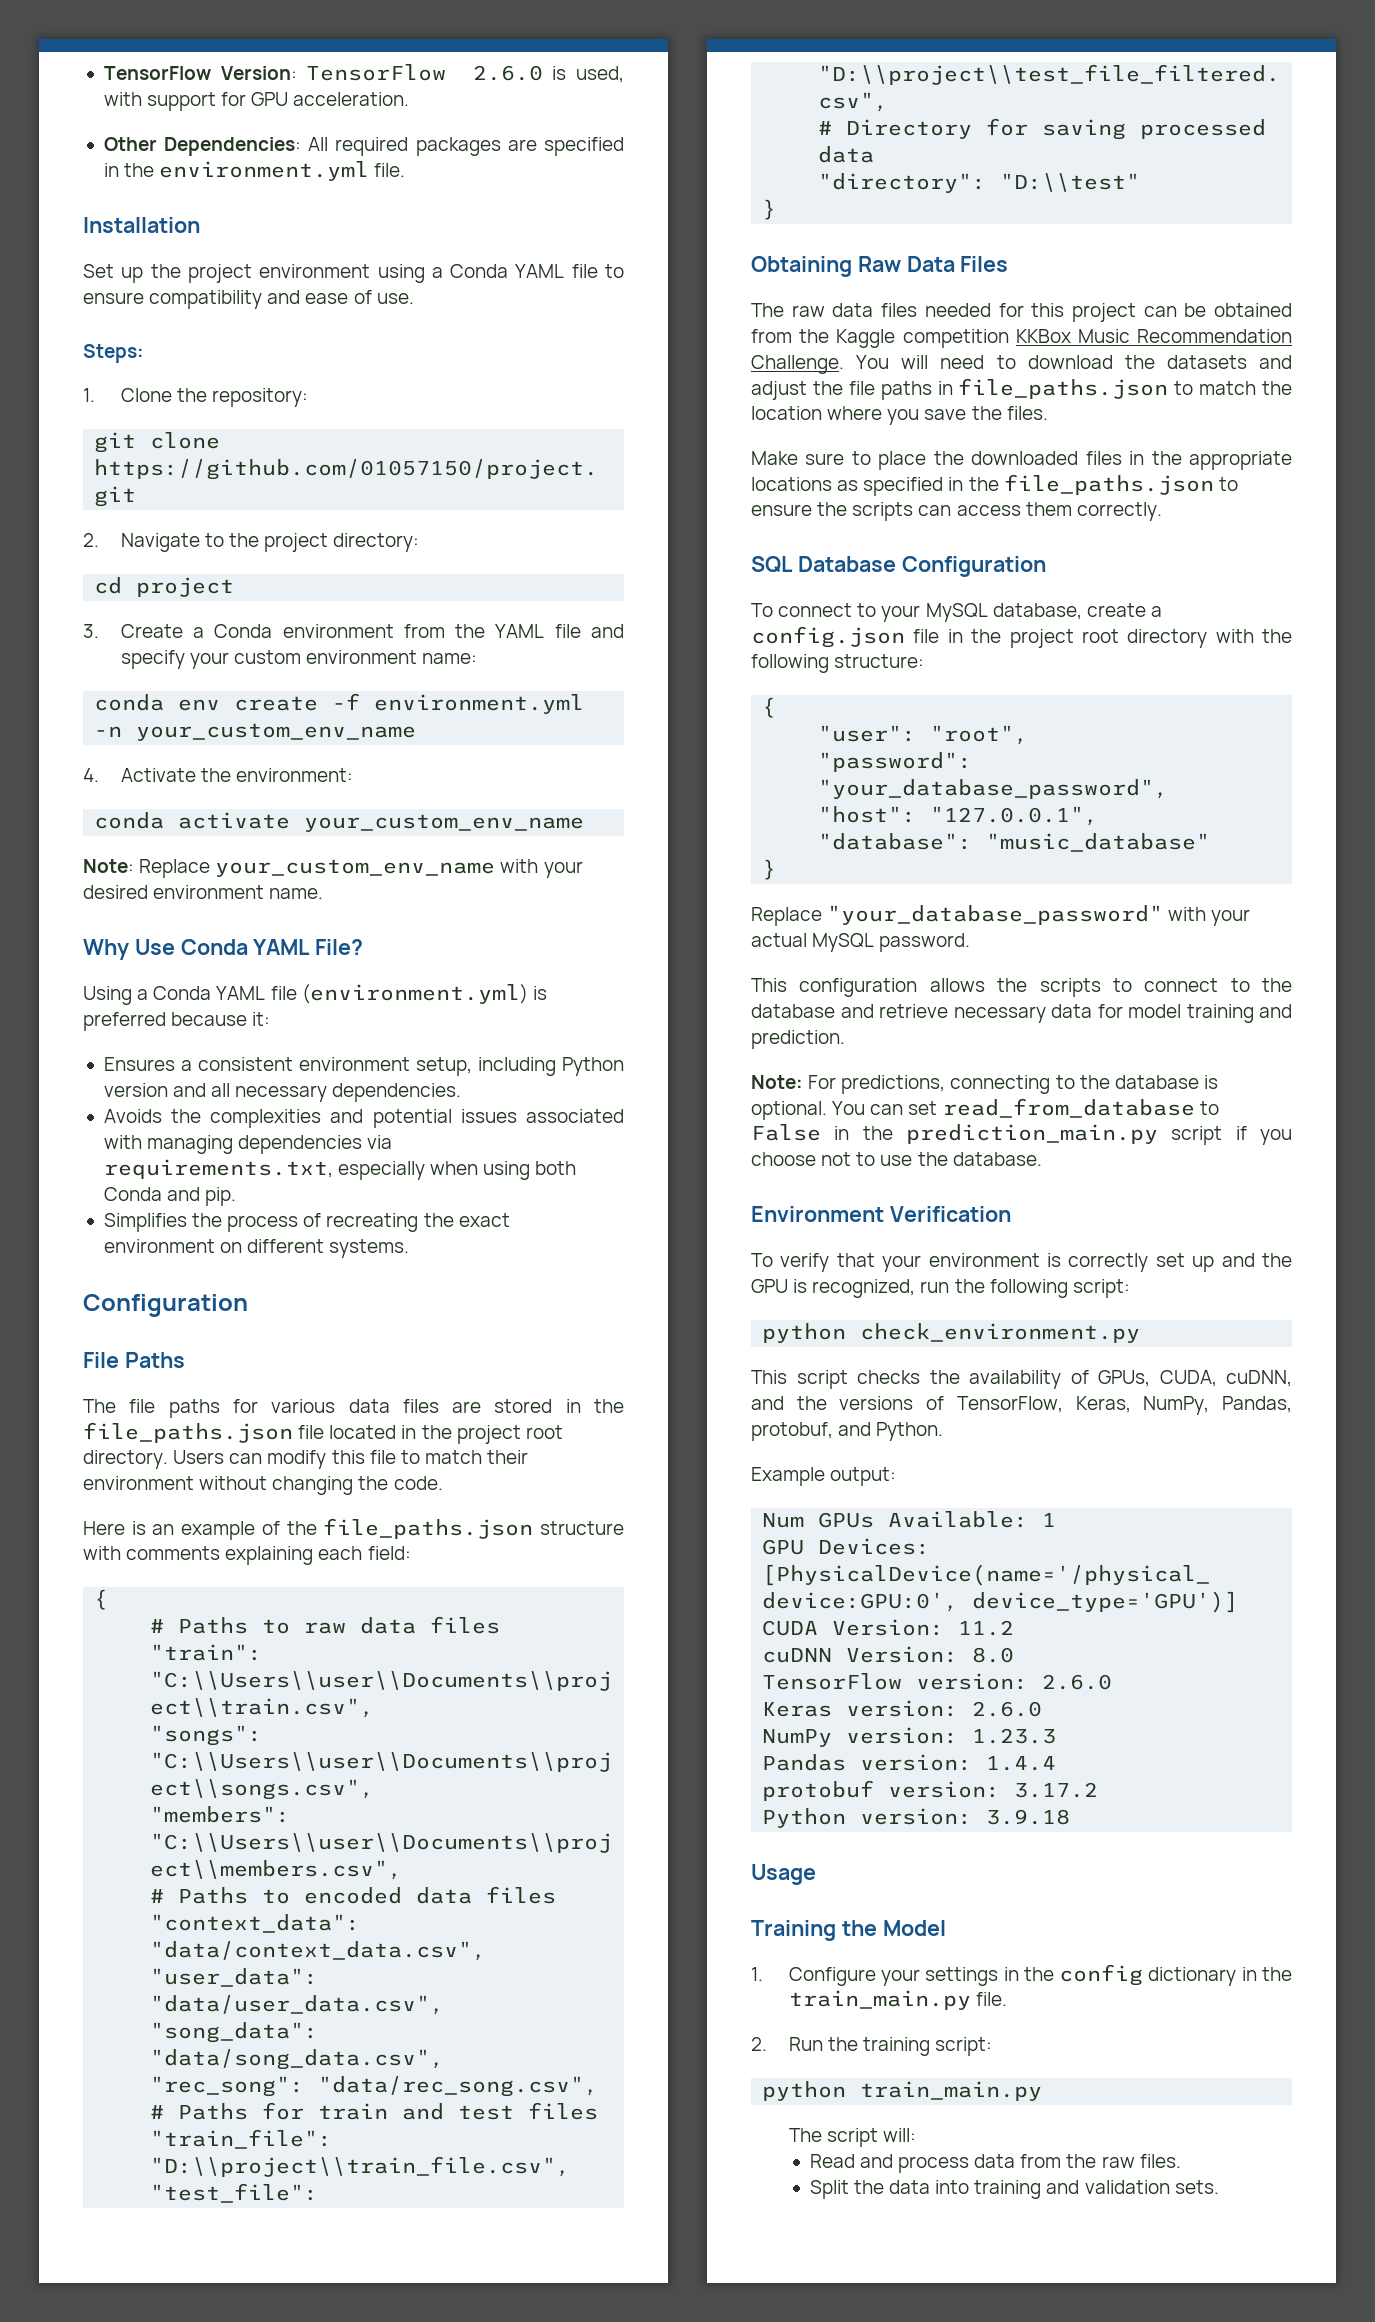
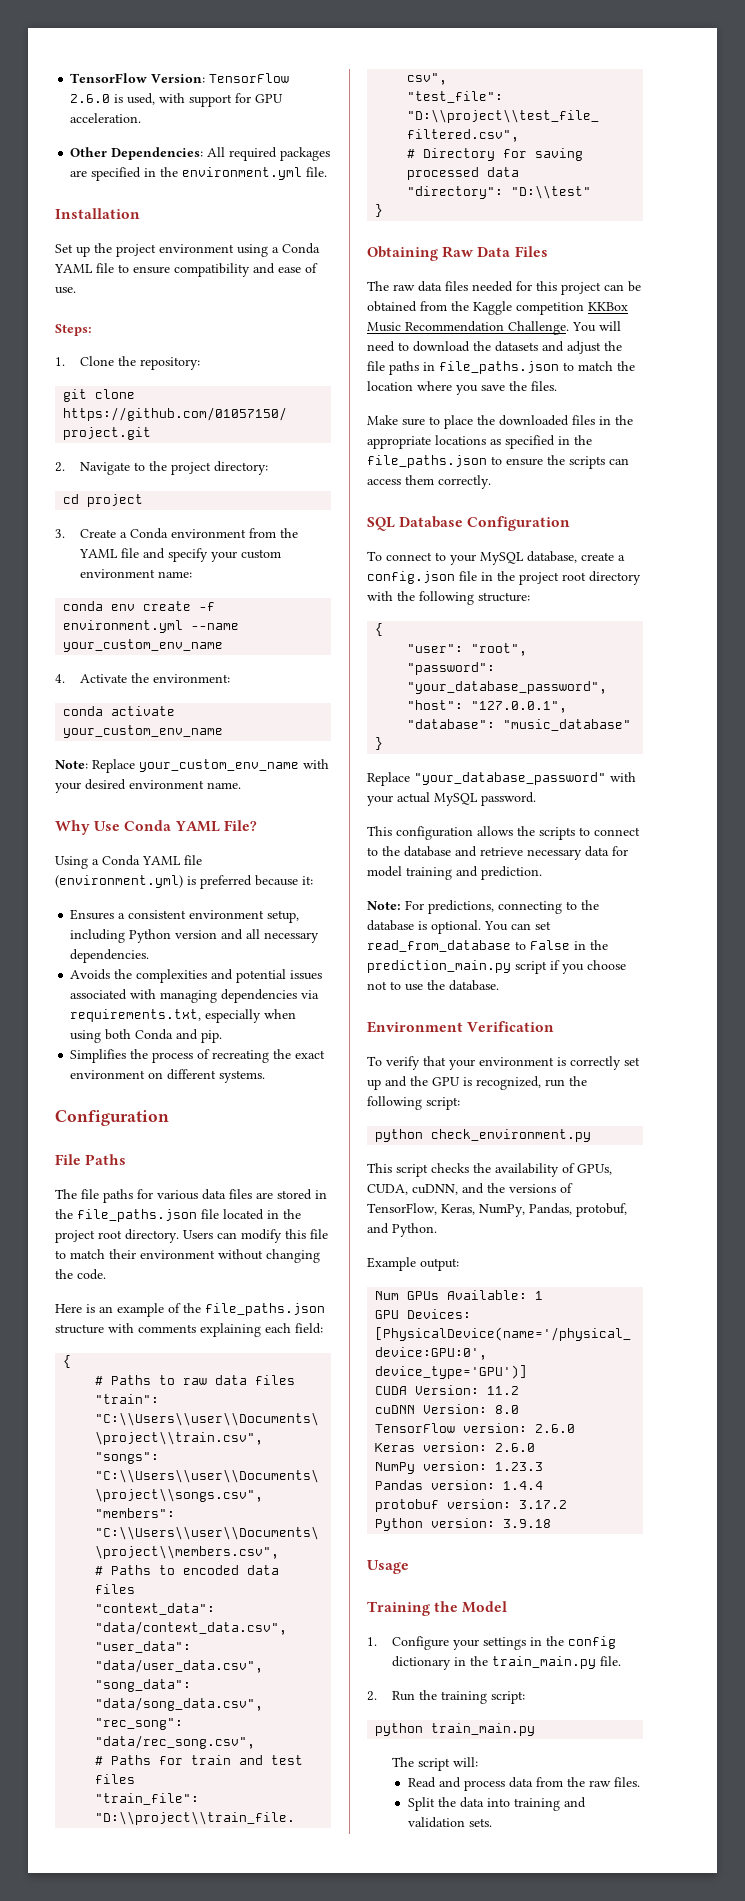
[94,726,123,737] -n -> [191,623,240,630] --name

